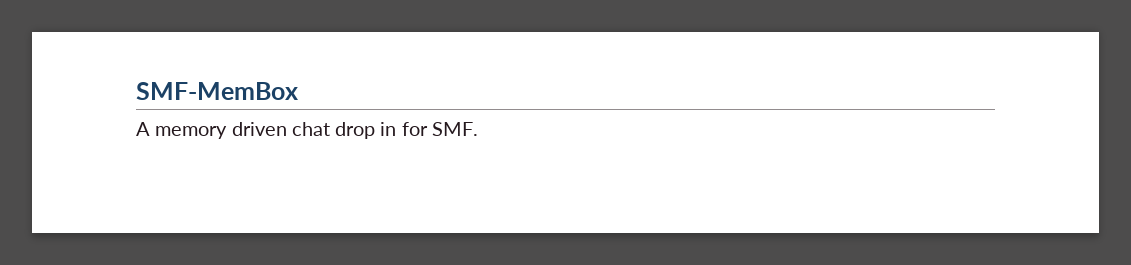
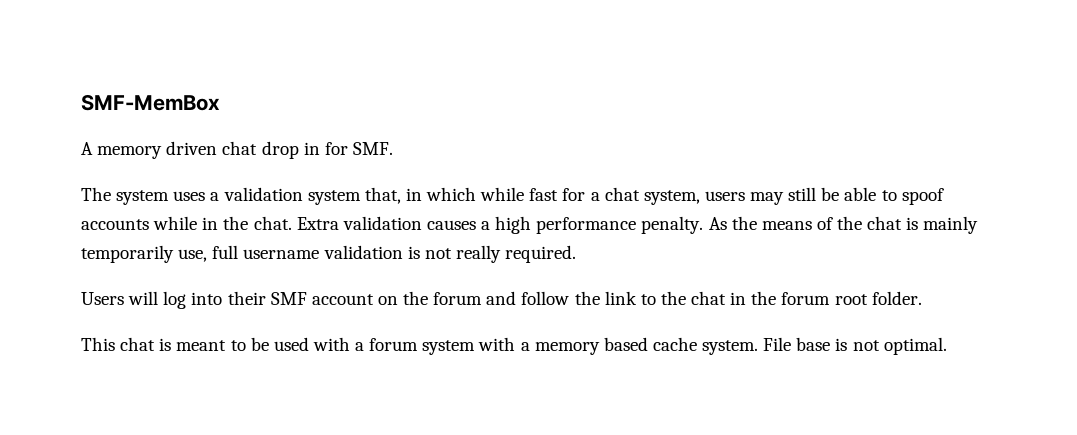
(478, 129) none -> [81,187,944,205] [81,216,979,234] [81,245,577,263] [81,291,922,309] [81,337,947,355] // The system uses a validation system that, in which while fast for a chat system, users may still be able to spoof accounts while in the chat. Extra validation causes a high performance penalty. As the means of the chat is mainly temporarily use, full username validation is not really required. // Users will log into their SMF account on the forum and follow the link to the chat in the forum root folder. // This chat is meant to be used with a forum system with a memory based cache system. File base is not optimal.

